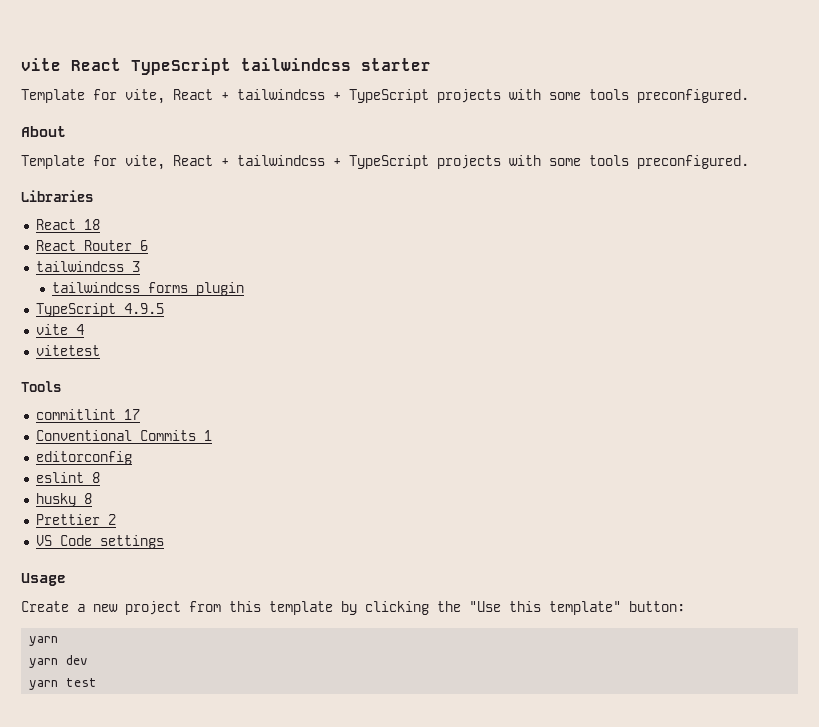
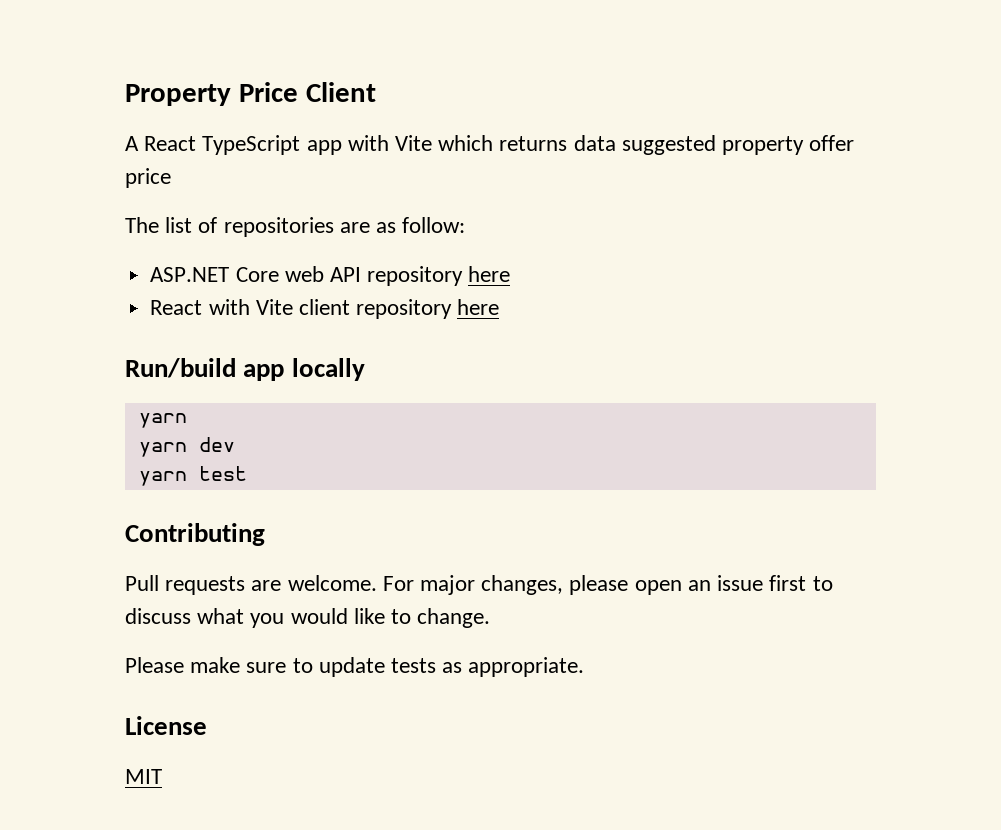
[21,58,431,75] [21,89,749,104] [21,126,66,137] [21,155,749,170] [21,190,93,202] [35,219,100,230] [35,240,148,251] [35,261,140,272] [51,282,244,296] [35,303,164,317] [35,324,84,335] [35,345,100,356] [21,381,61,392] [35,409,140,420] [35,430,212,441] [35,451,132,465] [35,472,100,483] [35,493,92,507] [35,514,116,525] [35,535,164,549] [21,573,66,586] [21,601,685,615] vite React TypeScript tailwindcss starter // Template for vite, React + tailwindcss + TypeScript projects with some tools preconfigured. // About // Template for vite, React + tailwindcss + TypeScript projects with some tools preconfigured. // Libraries // React 18 // React Router 6 // tailwindcss 3 // tailwindcss forms plugin // TypeScript 4.9.5 // vite 4 // vitetest // Tools // commitlint 17 // Conventional Commits 1 // editorconfig // eslint 8 // husky 8 // Prettier 2 // VS Code settings // Usage // Create a new project from this template by clicking the "Use this template" button: -> [125,82,376,106] [125,135,855,155] [125,168,171,188] [125,217,466,237] [150,266,511,286] [150,299,500,319] [125,358,365,381] Property Price Client // A React TypeScript app with Vite which returns data suggested property offer price // The list of repositories are as follow: // ASP.NET Core web API repository here // React with Vite client repository here // Run/build app locally
(98, 682) none -> [125,523,265,546] [125,575,833,595] [125,608,491,628] [125,657,585,677] [125,716,207,735] [125,769,162,784] // Contributing // Pull requests are welcome. For major changes, please open an issue first to discuss what you would like to change. // Please make sure to update tests as appropriate. // License // MIT

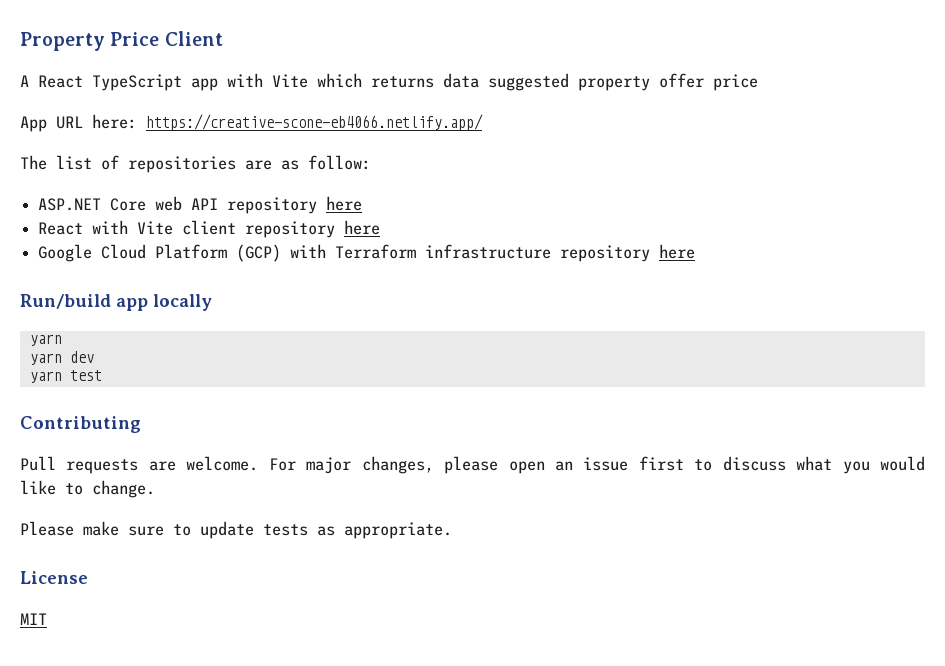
(171, 178) none -> [20,114,483,132] // App URL here: https://creative-scone-eb4066.netlify.app/
(500, 307) none -> [38,244,696,262] // Google Cloud Platform (GCP) with Terraform infrastructure repository here

